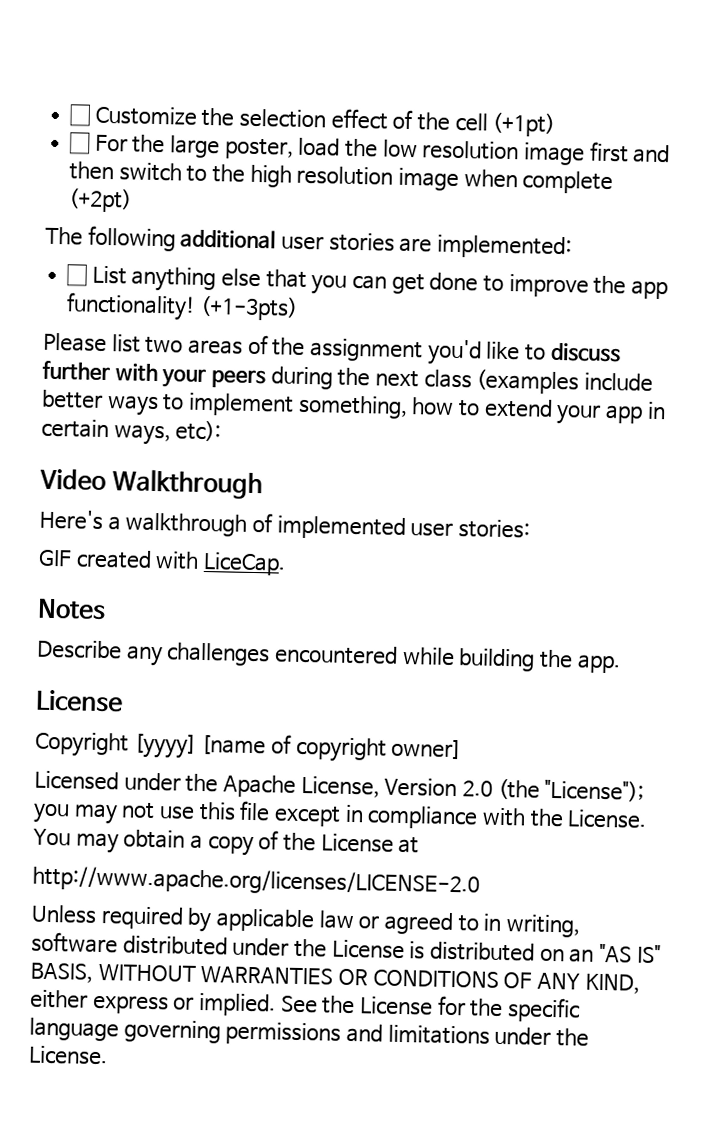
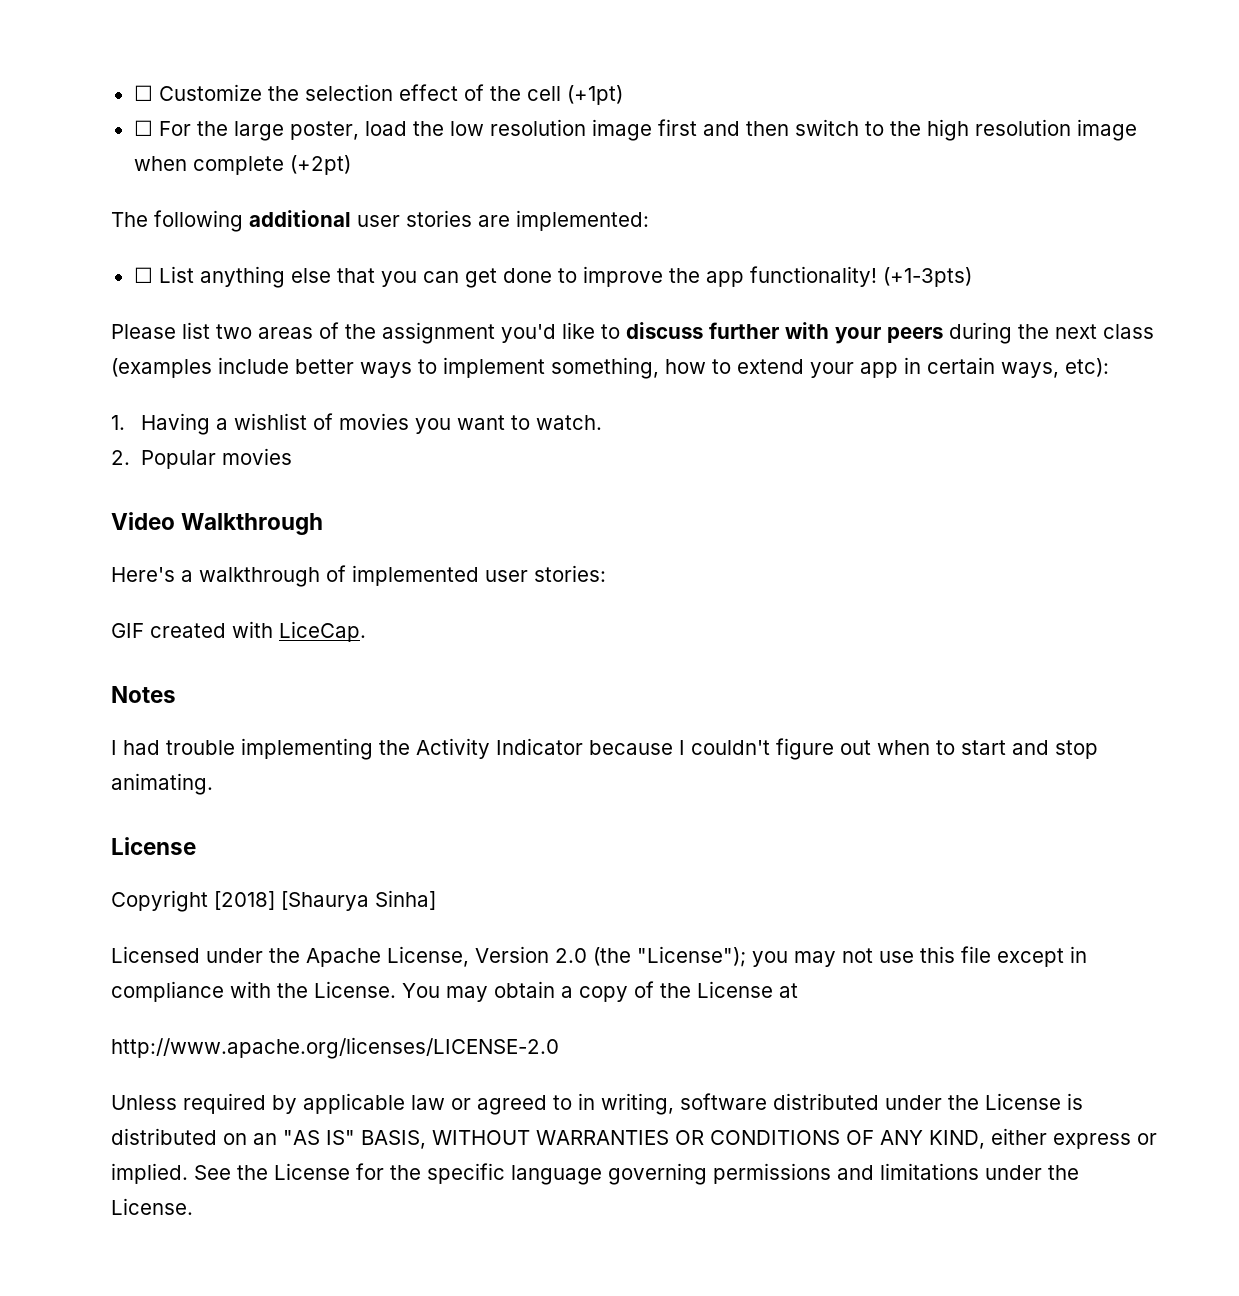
(222, 431) none -> [111,413,602,435] [111,448,292,469] // 1. Having a wishlist of movies you want to watch. // 2. Popular movies
[37,639,621,674] [35,689,123,713] [35,731,463,763] Describe any challenges encountered while building the app. // License // Copyright [yyyy] [name of copyright owner] -> [111,738,1098,760] [111,773,213,795] [111,837,196,855] [111,890,436,912] I had trouble implementing the Activity Indicator because I couldn't figure out when to start and stop animating. // License // Copyright [2018] [Shaurya Sinha]

